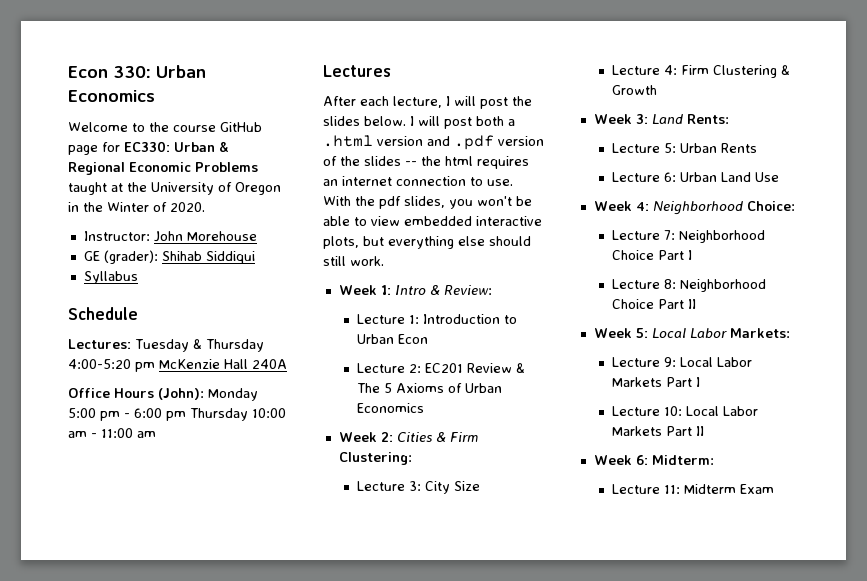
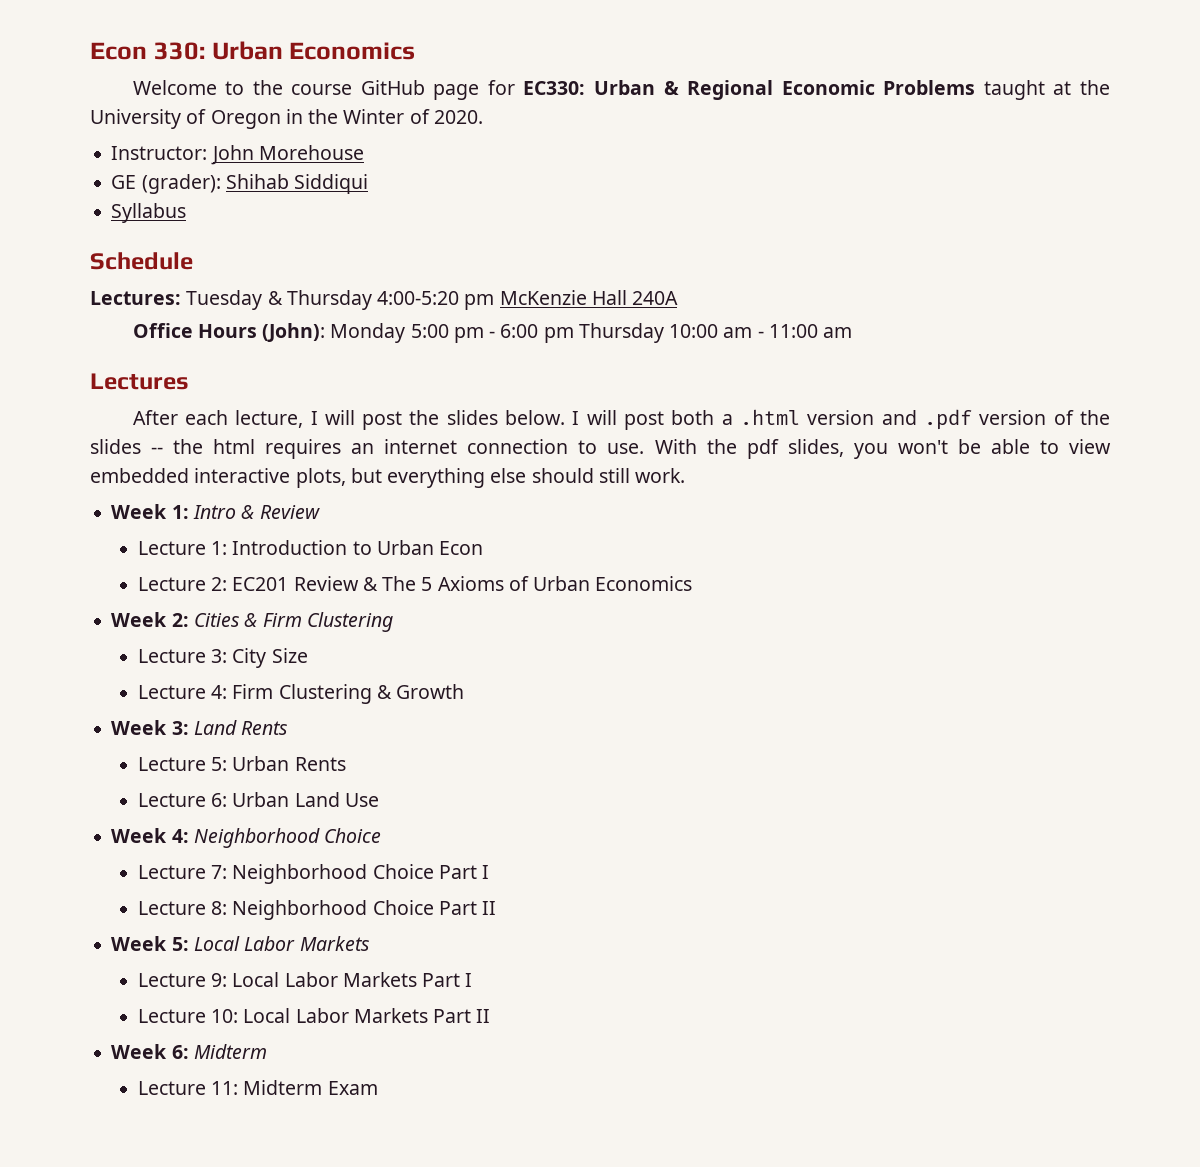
[443,285,492,295] Review: -> [259,505,320,519] Review
[338,452,412,465] Clustering: -> [306,612,393,632] Clustering
[686,114,729,124] Rents: -> [241,721,289,735] Rents
[746,201,795,211] Choice: -> [324,828,382,843] Choice
[729,328,790,338] Markets: -> [299,936,370,951] Markets
[651,455,714,465] Midterm: -> [193,1044,267,1059] Midterm

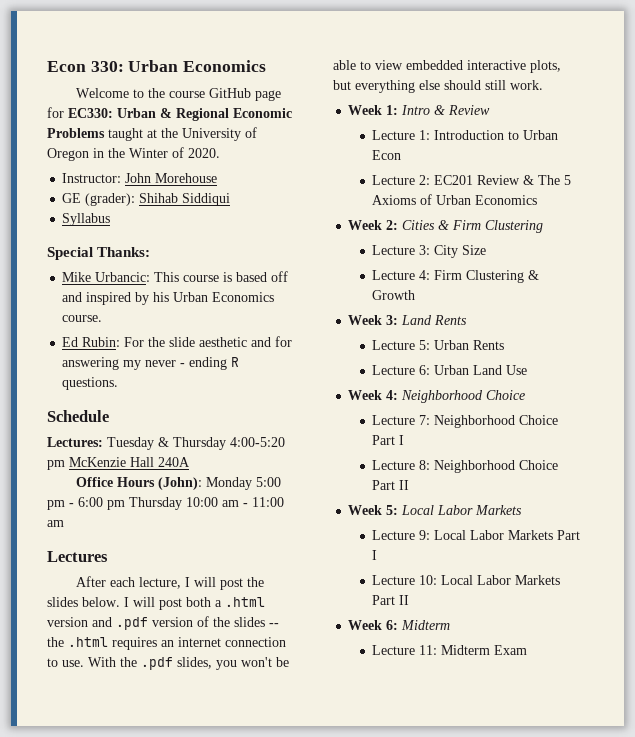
(187, 213) none -> [47,247,151,260] [62,271,289,282] [62,292,275,305] [62,315,103,322] [62,336,293,347] [62,357,240,370] [62,377,119,390] // Special Thanks: // Mike Urbancic: This course is based off and inspired by his Urban Economics course. // Ed Rubin: For the slide aesthetic and for answering my never - ending R questions.
[213,439,256,454] html -> [68,637,108,647] .html
[746,439,779,459] pdf -> [141,657,173,670] .pdf

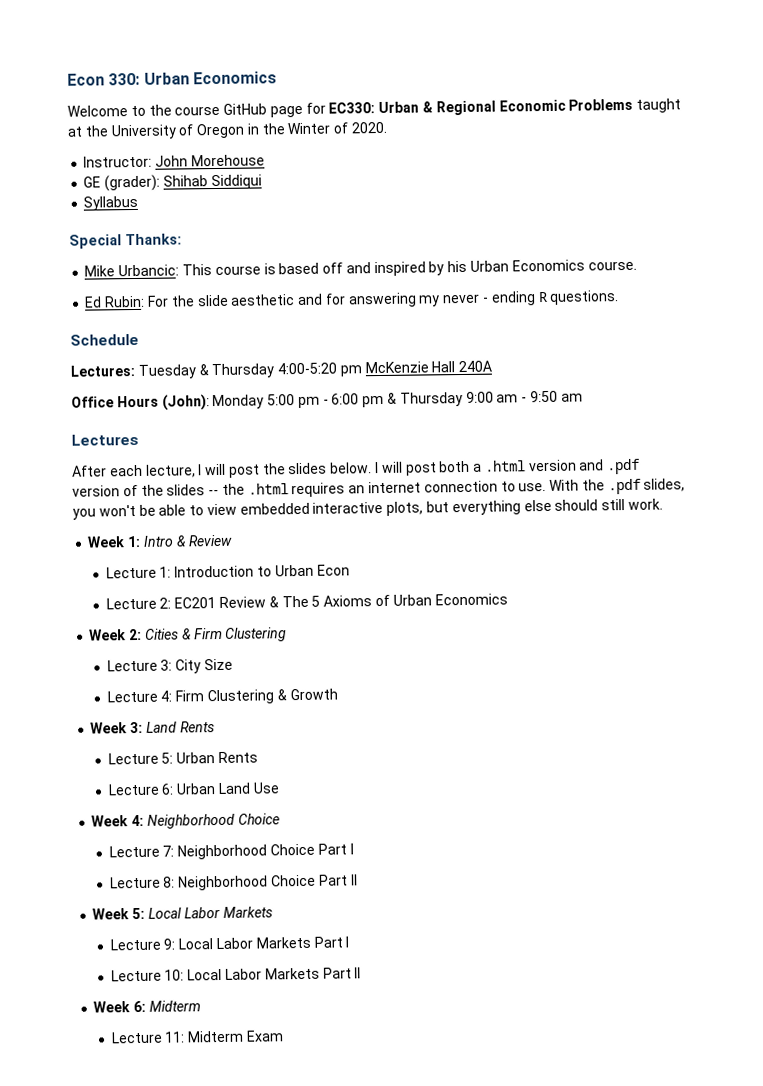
[129,497,218,510] Thursday 10:00 -> [387,391,494,407] & Thursday 9:00
[252,497,284,507] 11:00 -> [529,390,558,403] 9:50

